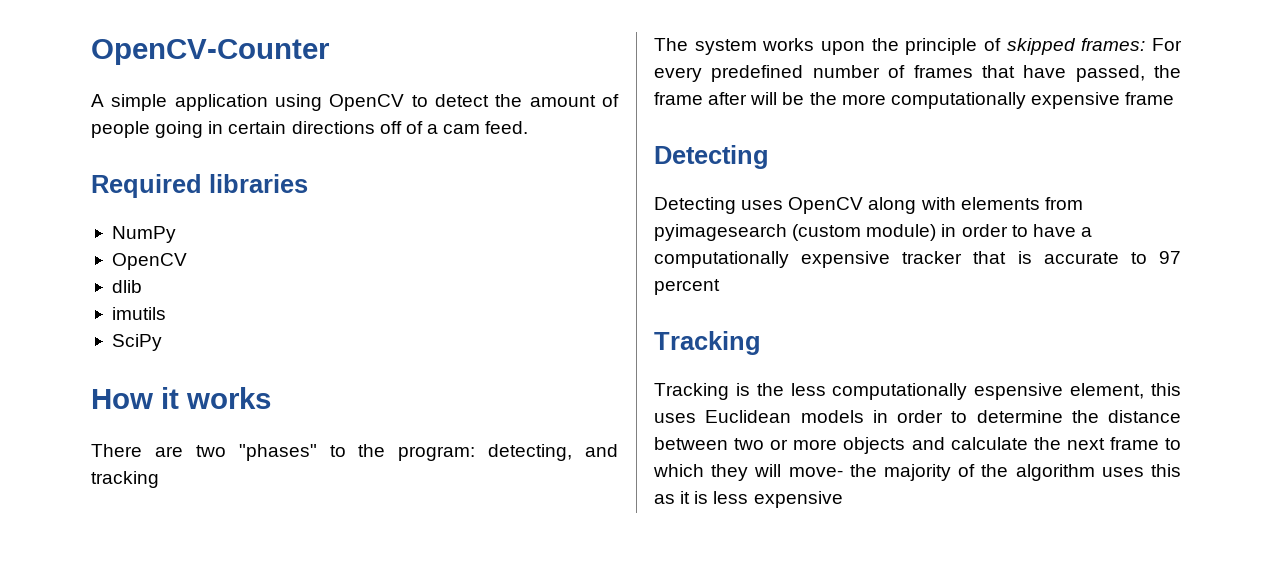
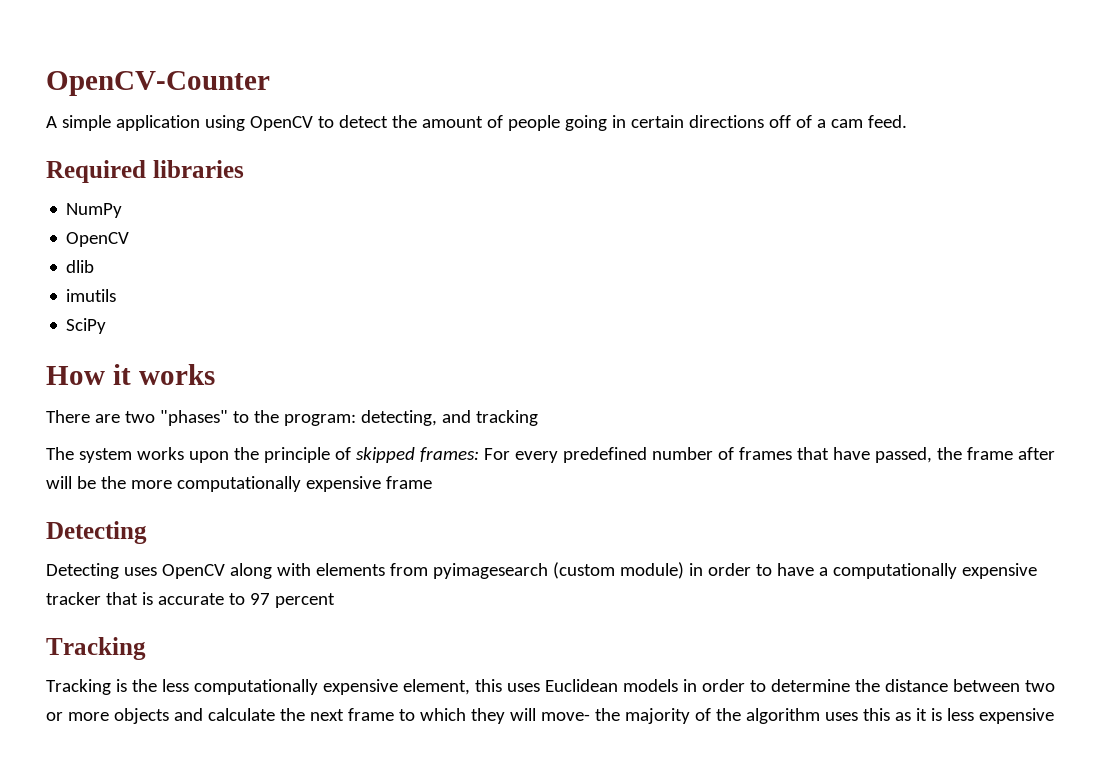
[974,383,1064,400] espensive -> [322,679,398,695] expensive

